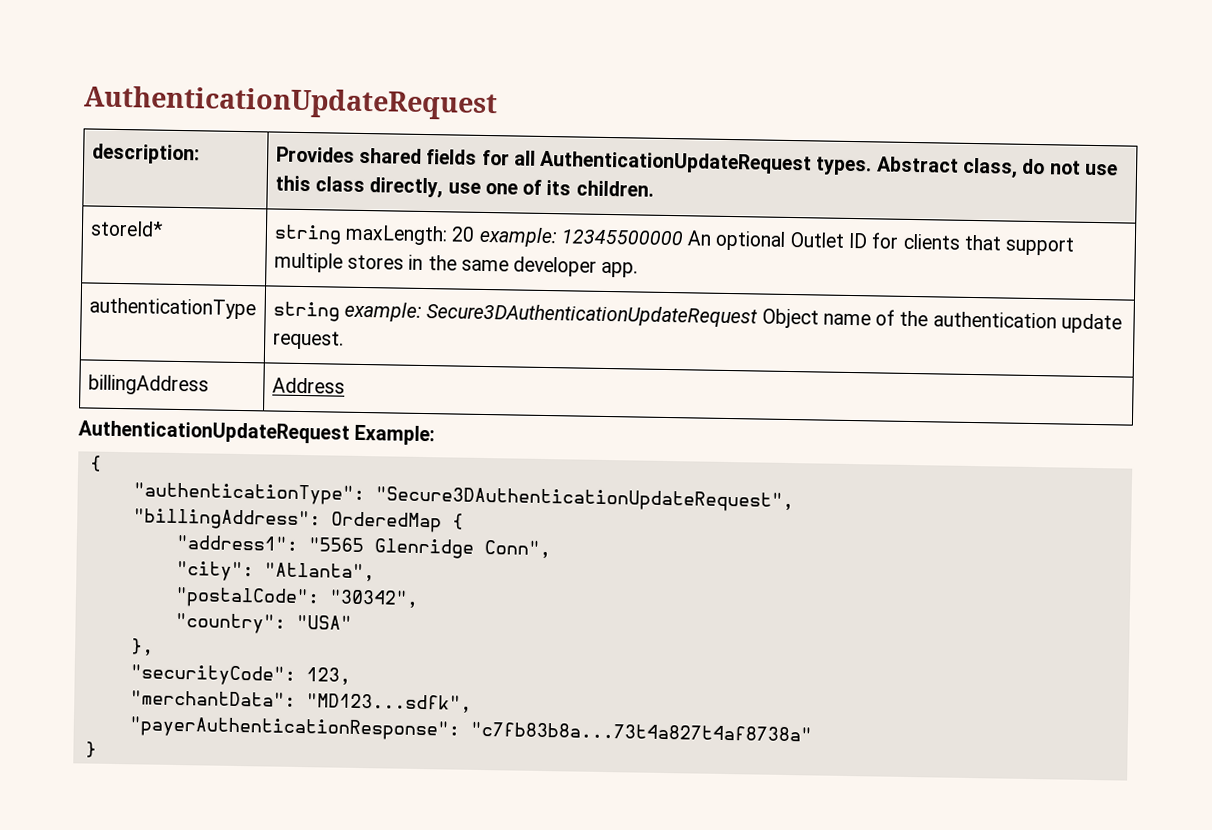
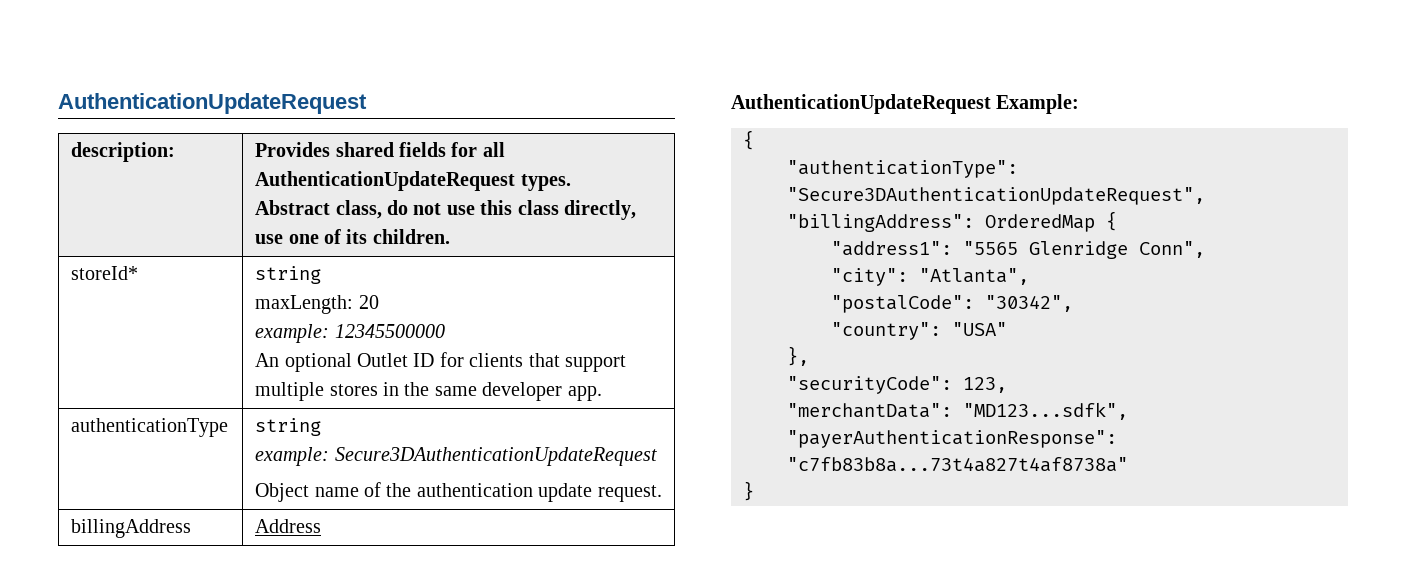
(873, 166) none -> (571, 182) //
(342, 234) none -> (322, 275) //
(476, 234) none -> (379, 302) //
(684, 237) none -> (445, 331) //
(340, 311) none -> (322, 427) //
(759, 315) none -> (657, 456) //

